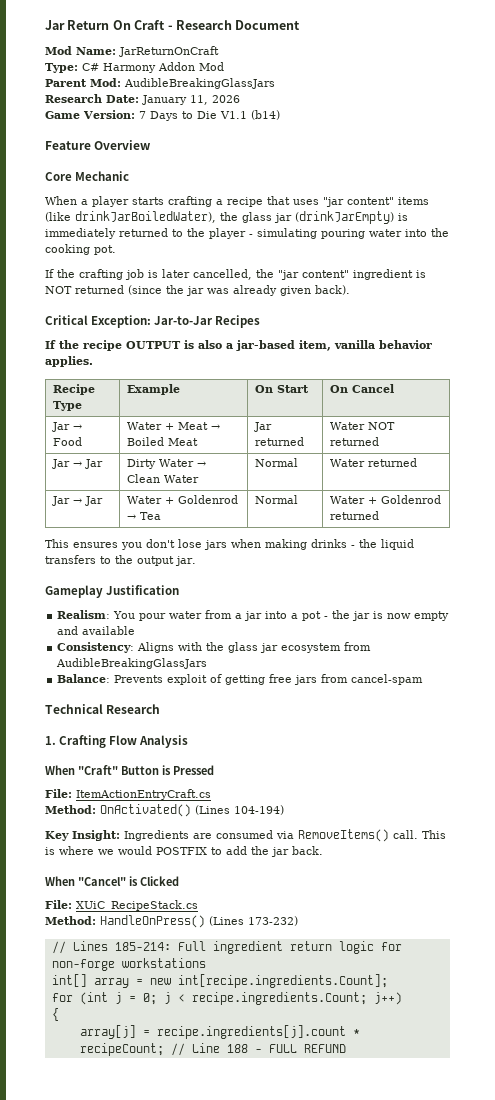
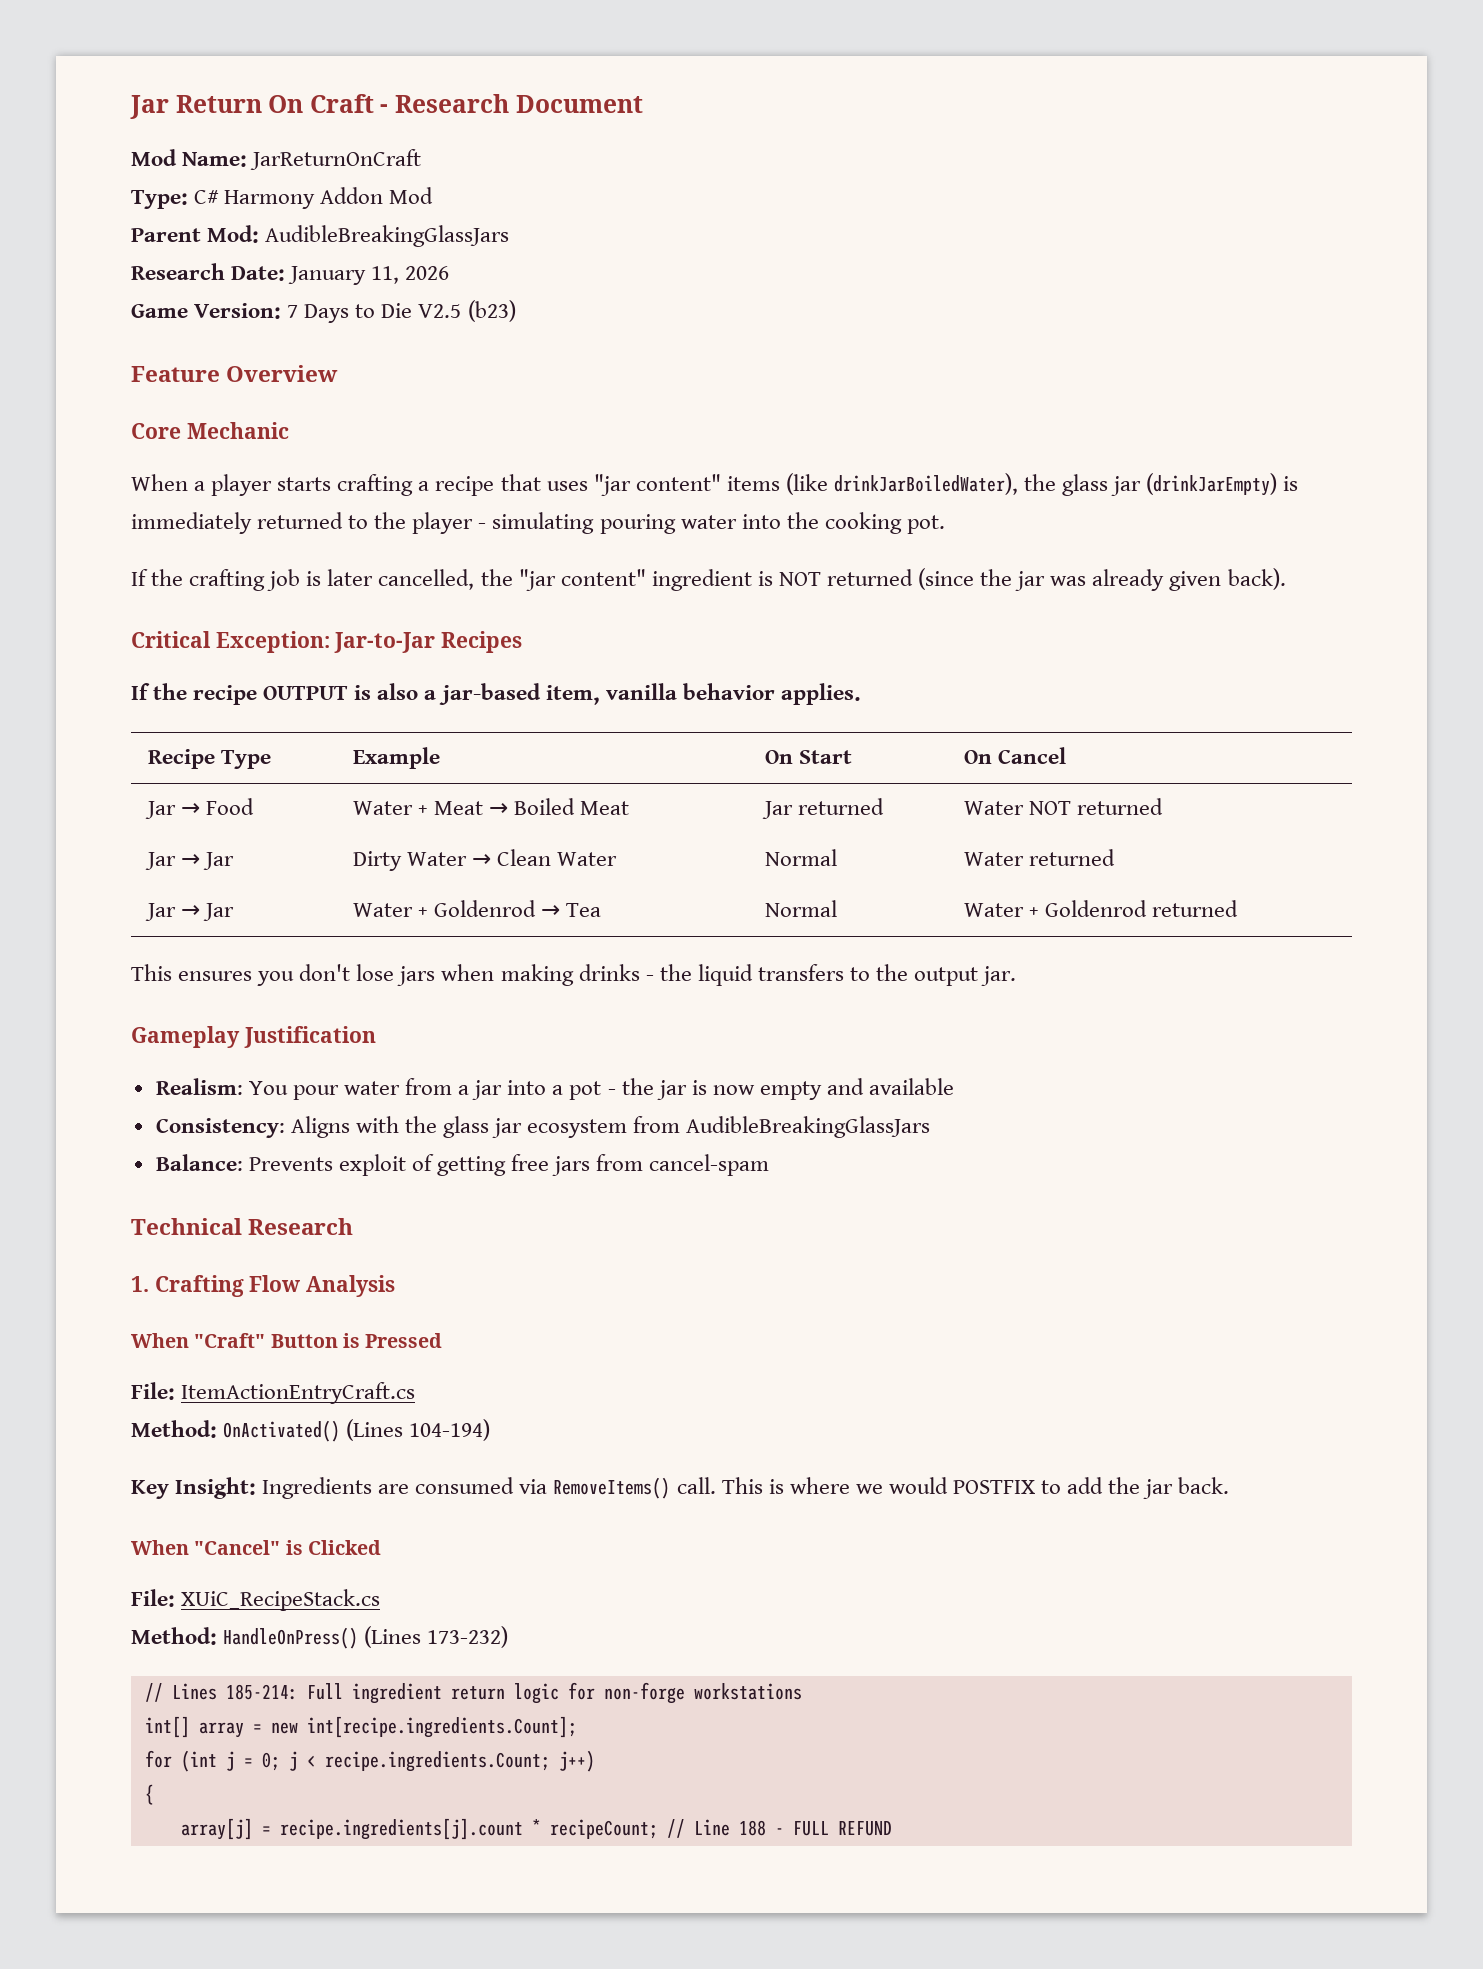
[220,110,280,120] V1.1 (b14) -> [418,300,516,322] V2.5 (b23)

